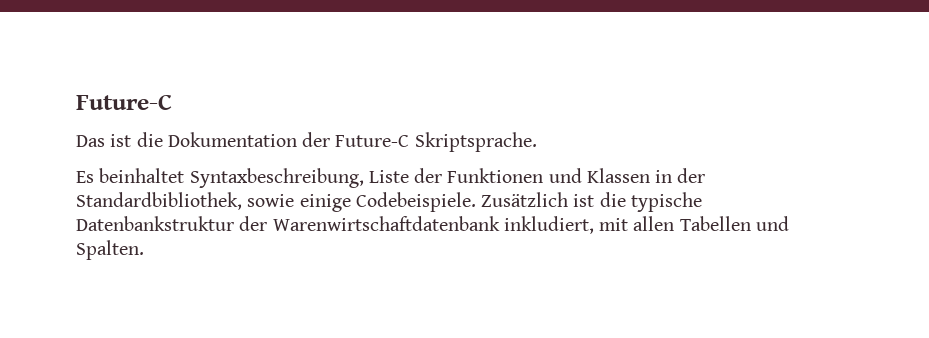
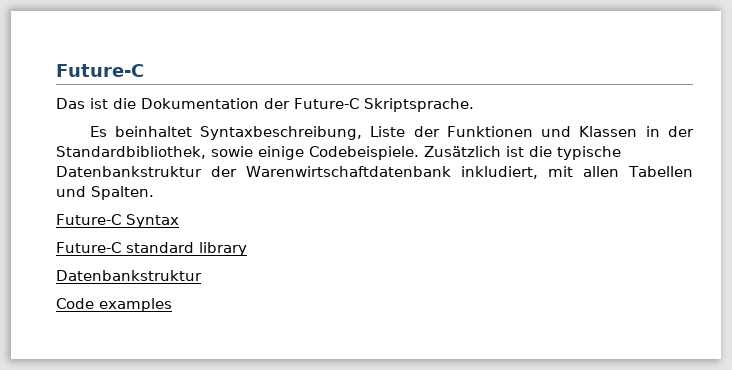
(144, 250) none -> [56,214,179,228] [56,242,247,256] [56,270,202,281] [56,298,172,312] // Future-C Syntax // Future-C standard library // Datenbankstruktur // Code examples

